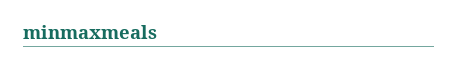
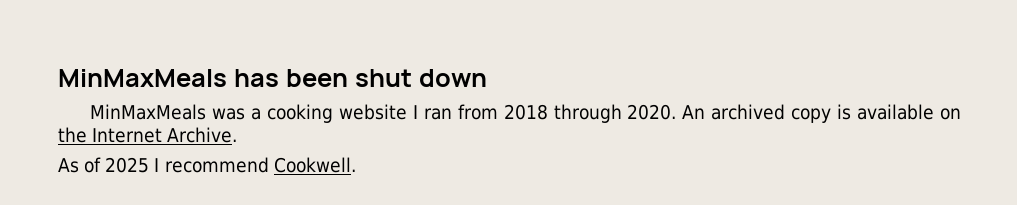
[23,25,157,39] minmaxmeals -> [58,69,487,87] [90,104,961,123] [58,127,238,143] [58,157,356,173] MinMaxMeals has been shut down // MinMaxMeals was a cooking website I ran from 2018 through 2020. An archived copy is available on the Internet Archive. // As of 2025 I recommend Cookwell.

